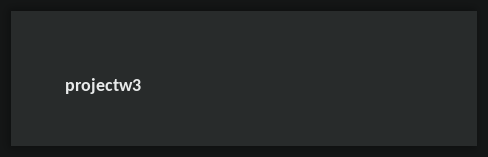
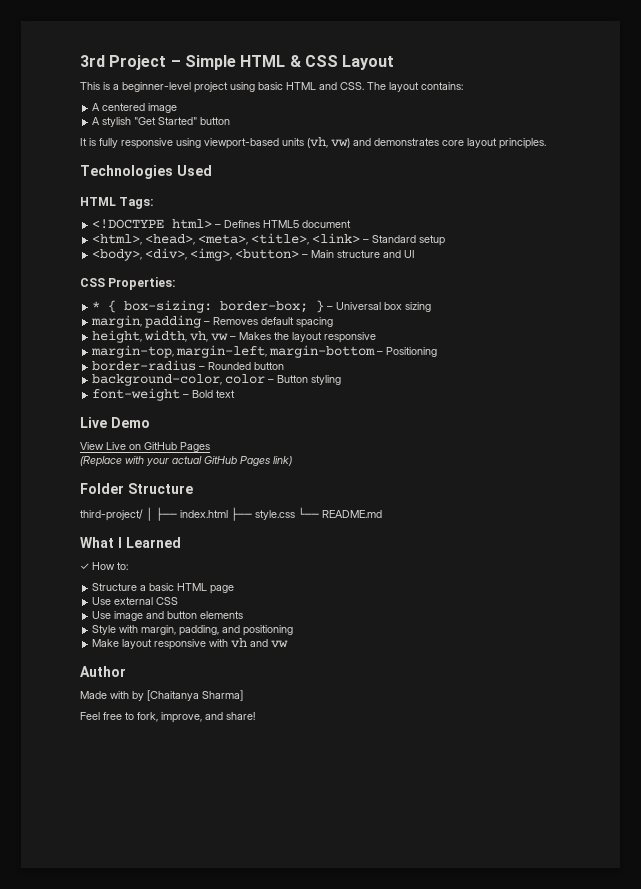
[65,78,141,94] projectw3 -> [80,55,395,70] [80,82,463,93] [92,103,178,113] [92,117,231,127] [80,137,546,149] [80,165,212,179] [80,197,155,209] [92,219,352,229] [92,233,446,246] [92,248,416,261] [80,277,177,290] [92,300,432,313] [91,315,334,328] [92,330,377,343] [91,345,438,358] [92,360,285,371] [92,374,342,386] [92,388,236,401] [80,417,150,428] [80,442,210,452] [80,456,292,467] [80,483,193,494] [80,507,382,521] [80,537,181,548] [80,562,128,570] [92,583,235,594] [92,597,179,605] [92,611,244,621] [92,625,294,636] [92,638,289,650] [80,666,126,677] [80,690,243,701] [80,712,255,723] 3rd Project – Simple HTML & CSS Layout // This is a beginner-level project using basic HTML and CSS. The layout contains: // A centered image // A stylish "Get Started" button // It is fully responsive using viewport-based units (vh, vw) and demonstrates core layout principles. // Technologies Used // HTML Tags: // <!DOCTYPE html> – Defines HTML5 document // <html>, <head>, <meta>, <title>, <link> – Standard setup // <body>, <div>, <img>, <button> – Main structure and UI // CSS Properties: // * { box-sizing: border-box; } – Universal box sizing // margin, padding – Removes default spacing // height, width, vh, vw – Makes the layout responsive // margin-top, margin-left, margin-bottom – Positioning // border-radius – Rounded button // background-color, color – Button styling // font-weight – Bold text // Live Demo // View Live on GitHub Pages // (Replace with your actual GitHub Pages link) // Folder Structure // third-project/ │ ├── index.html ├── style.css └── README.md // What I Learned // ✓ How to: // Structure a basic HTML page // Use external CSS // Use image and button elements // Style with margin, padding, and positioning // Make layout responsive with vh and vw // Author // Made with by [Chaitanya Sharma] // Feel free to fork, improve, and share!

